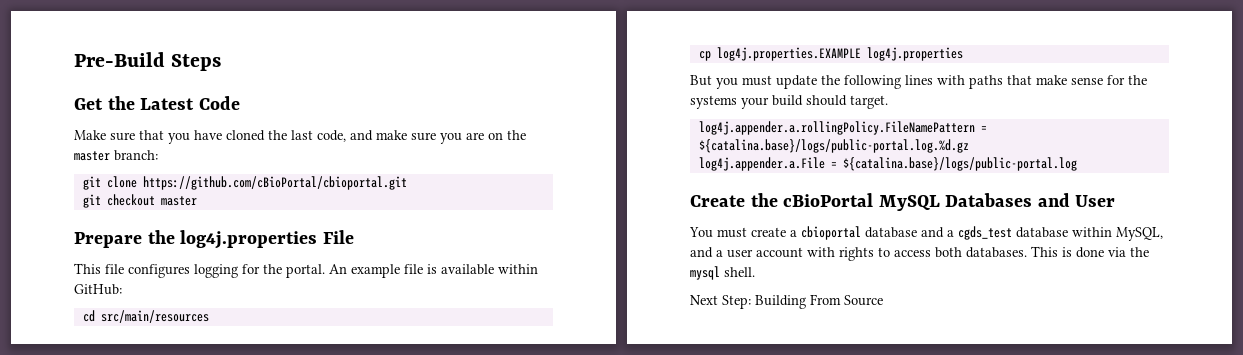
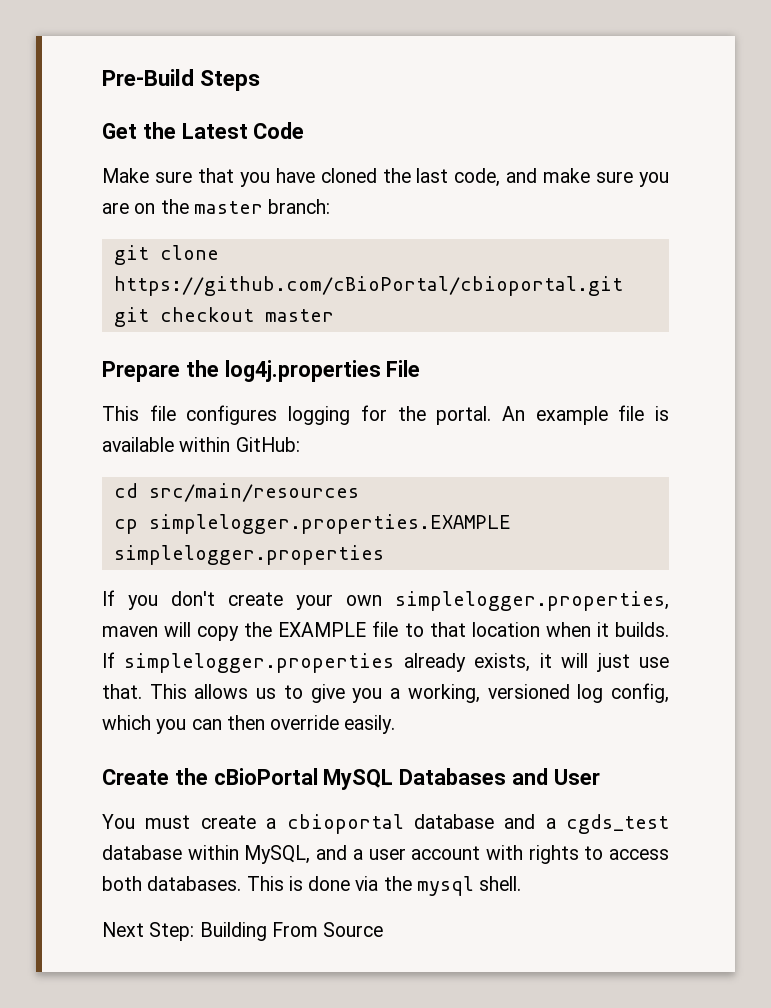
[716,47,963,61] [690,75,1147,89] [690,95,888,109] [698,121,987,135] [698,139,969,153] [698,157,1077,171] log4j.properties.EXAMPLE log4j.properties // But you must update the following lines with paths that make sense for the systems your build should target. // log4j.appender.a.rollingPolicy.FileNamePattern = ${catalina.base}/logs/public-portal.log.%d.gz // log4j.appender.a.File = ${catalina.base}/logs/public-portal.log -> [148,514,511,534] [113,545,384,565] [102,590,669,611] [102,621,670,641] [102,652,670,673] [102,683,670,703] [102,715,396,734] simplelogger.properties.EXAMPLE simplelogger.properties // If you don't create your own simplelogger.properties, maven will copy the EXAMPLE file to that location when it builds. If simplelogger.properties already exists, it will just use that. This allows us to give you a working, versioned log config, which you can then override easily.

